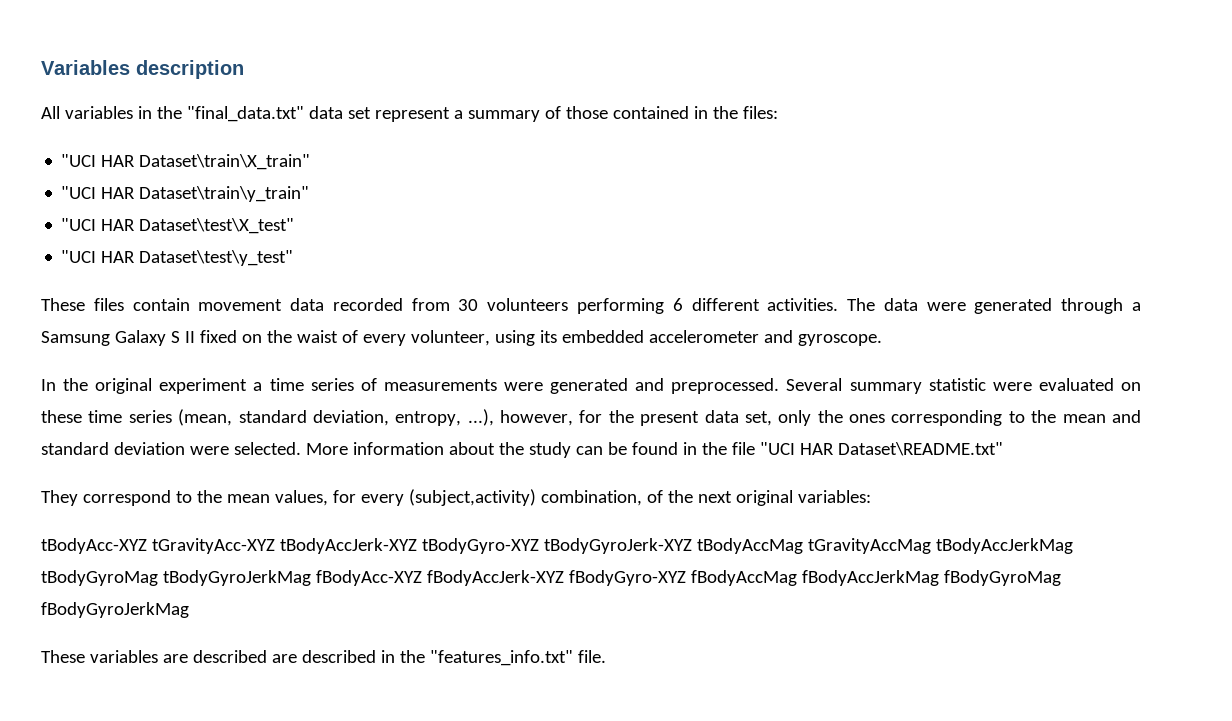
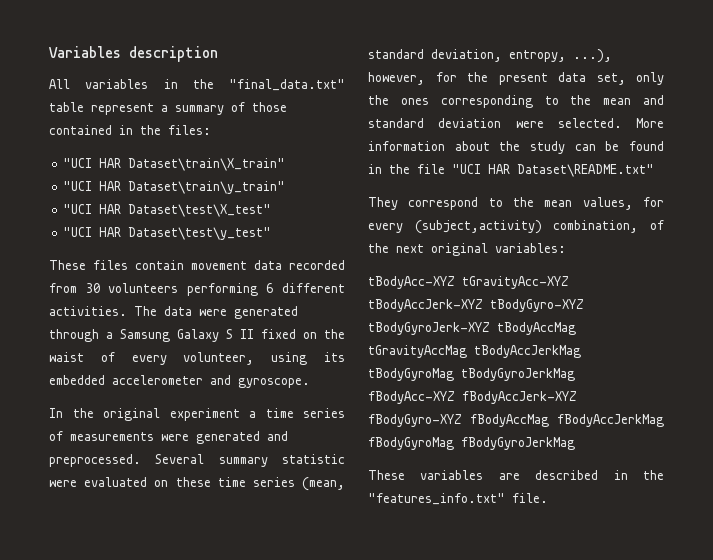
[308,106,371,119] data set -> [49,102,84,112] table
[271,650,376,663] are described -> (599, 475) none

